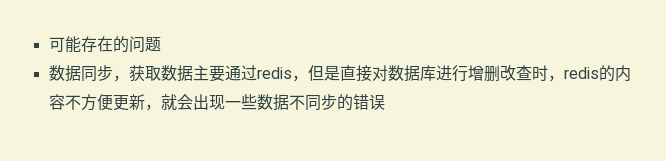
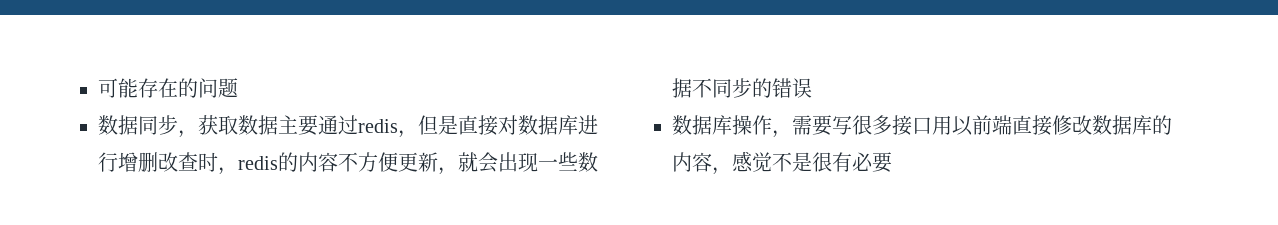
(385, 102) none -> [672,115,1172,138] [672,151,892,175] // 数据库操作，需要写很多接口用以前端直接修改数据库的内容，感觉不是很有必要

